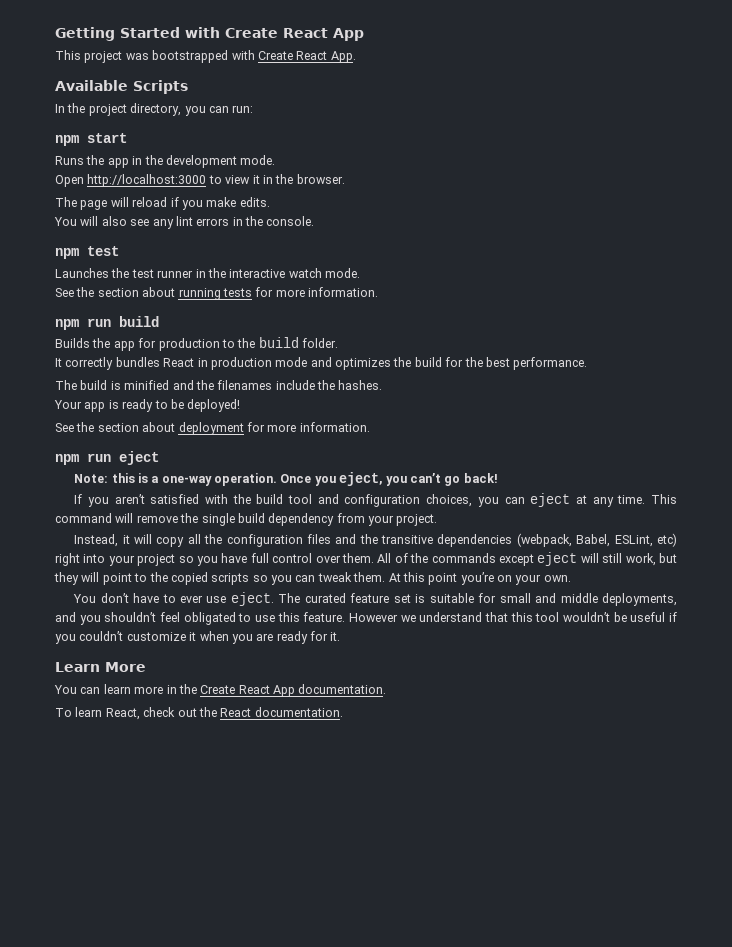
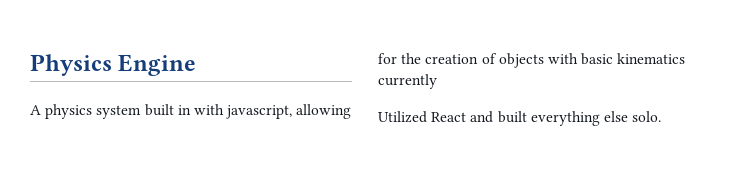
[55,27,364,41] [55,50,356,63] [55,80,188,94] [55,103,254,116] [55,133,127,146] [55,155,276,168] [55,174,345,187] [55,197,270,210] [54,216,315,229] [55,246,119,259] [55,268,360,278] [55,287,378,300] [55,316,159,330] [55,337,338,351] [55,357,588,370] [55,380,383,390] [54,399,241,412] [55,422,370,435] [55,451,159,465] [74,472,498,486] [74,493,677,507] [55,513,438,526] [74,533,678,547] [55,552,677,566] [54,572,571,585] [73,592,678,606] [55,612,677,625] [55,631,341,644] [55,662,146,672] [54,684,387,697] [55,707,343,720] Getting Started with Create React App // This project was bootstrapped with Create React App. // Available Scripts // In the project directory, you can run: // npm start // Runs the app in the development mode. // Open http://localhost:3000 to view it in the browser. // The page will reload if you make edits. // You will also see any lint errors in the console. // npm test // Launches the test runner in the interactive watch mode. // See the section about running tests for more information. // npm run build // Builds the app for production to the build folder. // It correctly bundles React in production mode and optimizes the build for the best performance. // The build is minified and the filenames include the hashes. // Your app is ready to be deployed! // See the section about deployment for more information. // npm run eject // Note: this is a one-way operation. Once you eject, you can’t go back! // If you aren’t satisfied with the build tool and configuration choices, you can eject at any time. This command will remove the single build dependency from your project. // Instead, it will copy all the configuration files and the transitive dependencies (webpack, Babel, ESLint, etc) right into your project so you have full control over them. All of the commands except eject will still work, but they will point to the copied scripts so you can tweak them. At this point you’re on your own. // You don’t have to ever use eject. The curated feature set is suitable for small and middle deployments, and you shouldn’t feel obligated to use this feature. However we understand that this tool wouldn’t be useful if you couldn’t customize it when you are ready for it. // Learn More // You can learn more in the Create React App documentation. // To learn React, check out the React documentation. -> [30,54,197,76] [30,104,352,119] [378,53,686,68] [378,74,437,89] [378,111,662,126] Physics Engine // A physics system built in with javascript, allowing for the creation of objects with basic kinematics currently // Utilized React and built everything else solo.

